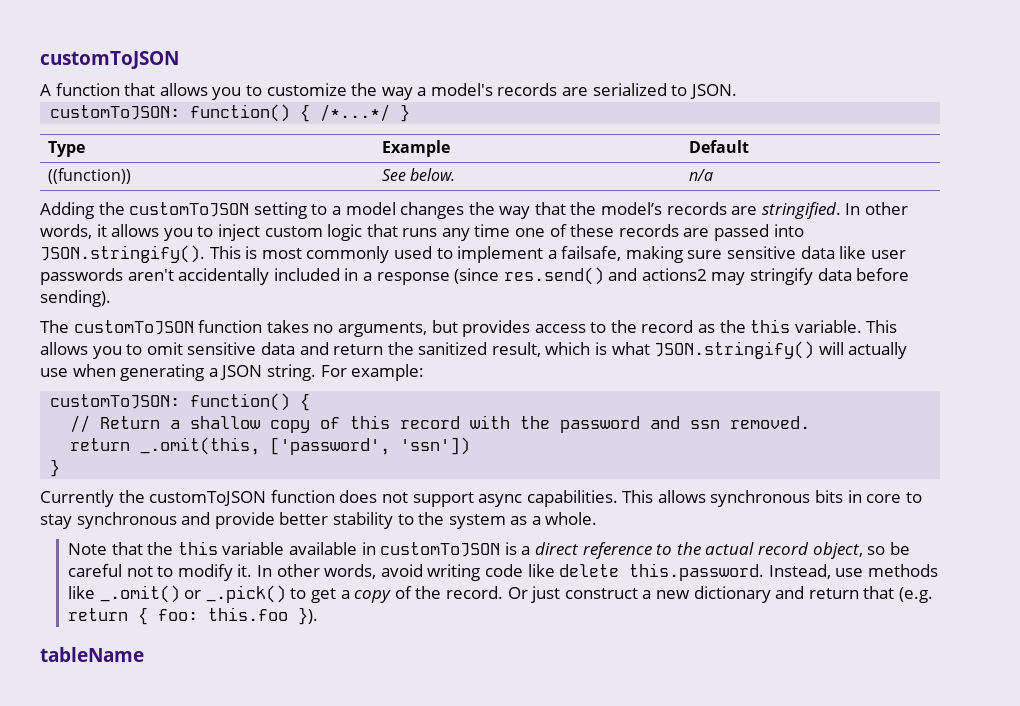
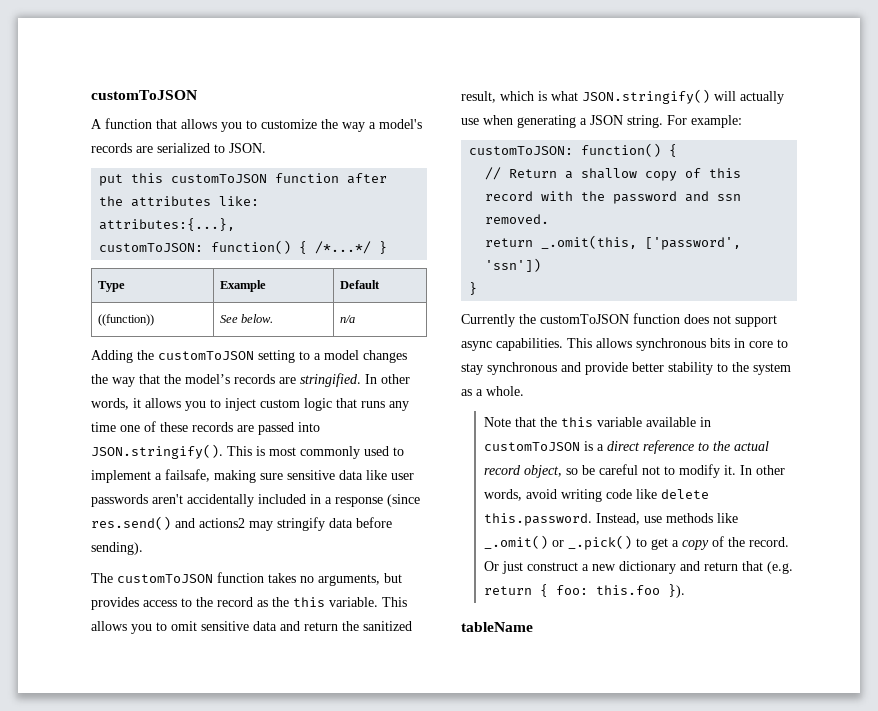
(737, 91) none -> [99,173,388,186] [99,196,260,207] [99,218,236,231] // put this customToJSON function after the attributes like: // attributes:{...},

